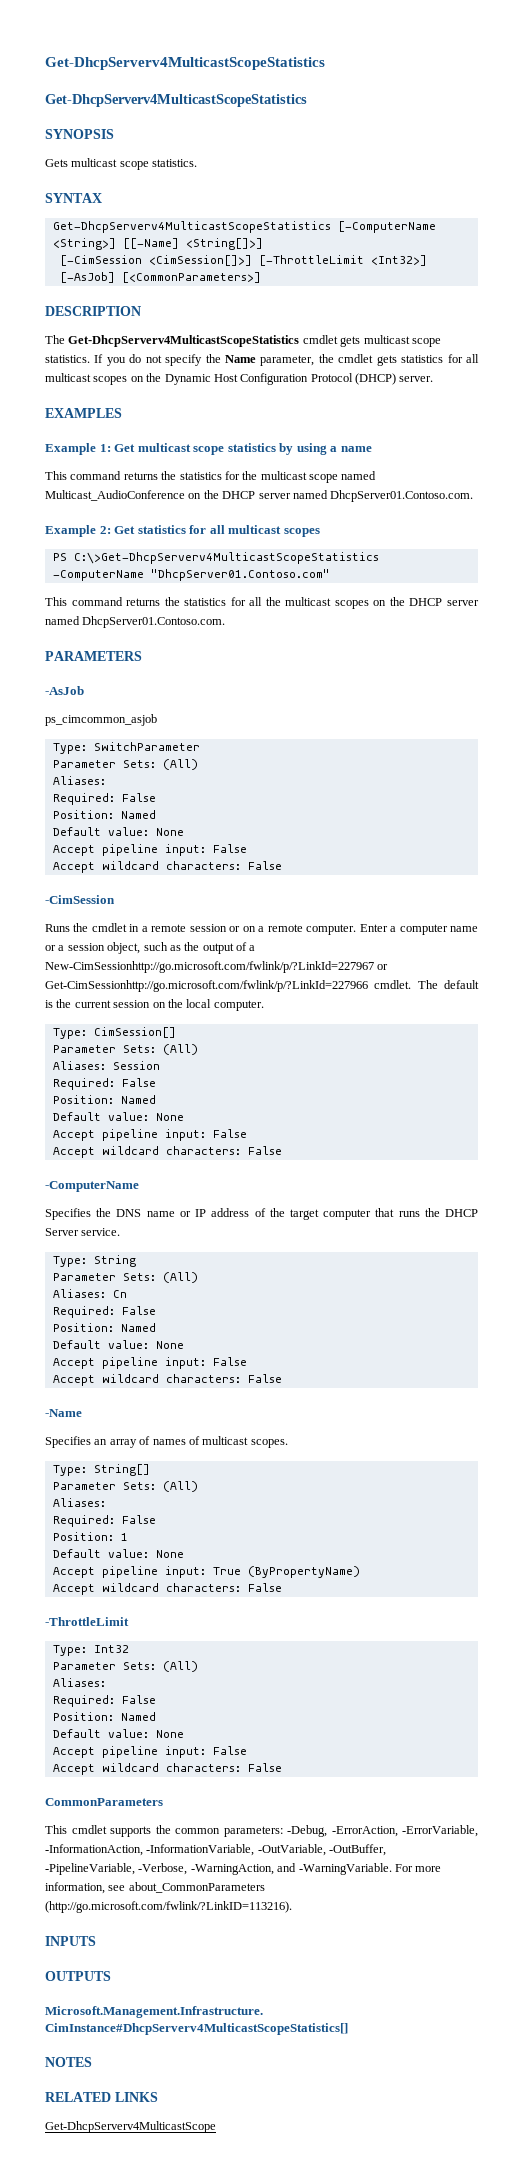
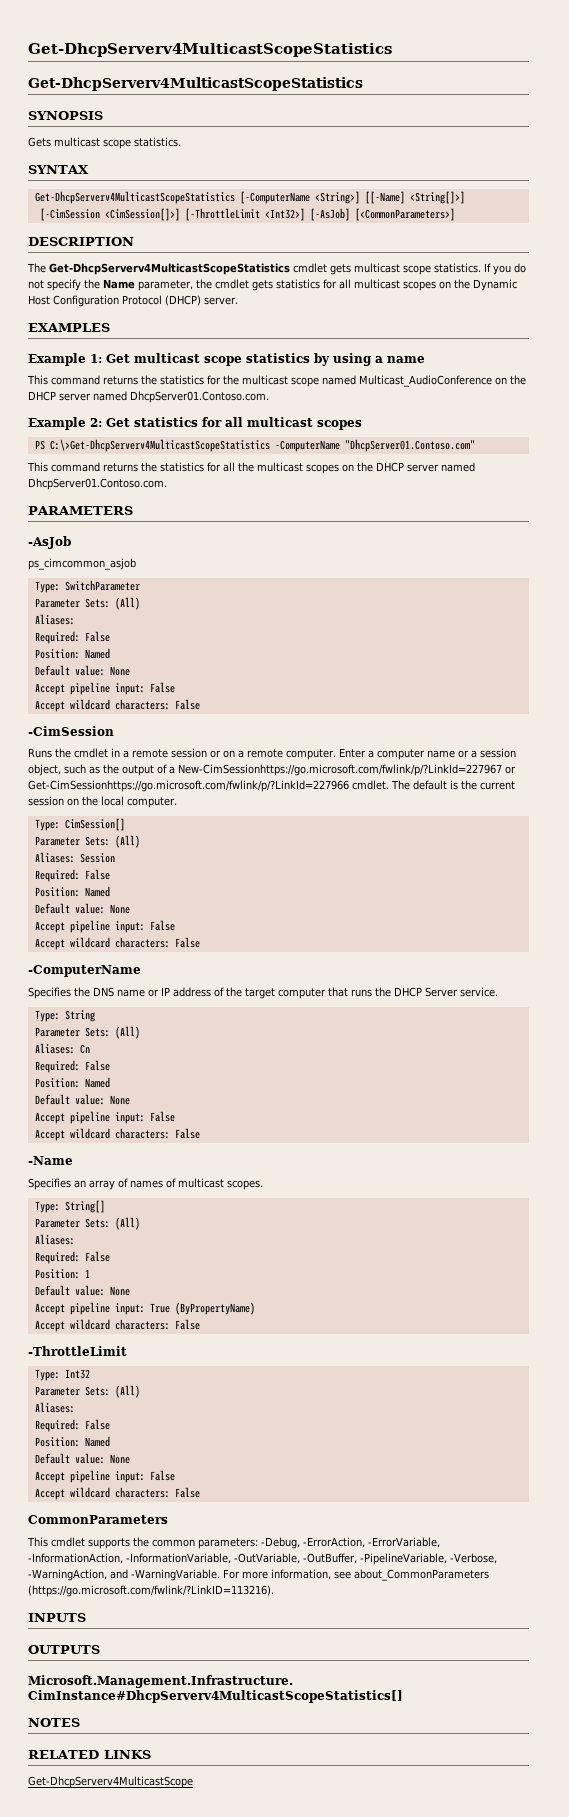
[45,961,389,973] [45,980,368,992] New-CimSessionhttp://go.microsoft.com/fwlink/p/?LinkId=227967 or Get-CimSessionhttp://go.microsoft.com/fwlink/p/?LinkId=227966 -> [178,764,516,776] [28,780,349,792] New-CimSessionhttps://go.microsoft.com/fwlink/p/?LinkId=227967 or Get-CimSessionhttps://go.microsoft.com/fwlink/p/?LinkId=227966
[45,1901,292,1913] (http://go.microsoft.com/fwlink/?LinkID=113216). -> [28,1585,274,1597] (https://go.microsoft.com/fwlink/?LinkID=113216).

